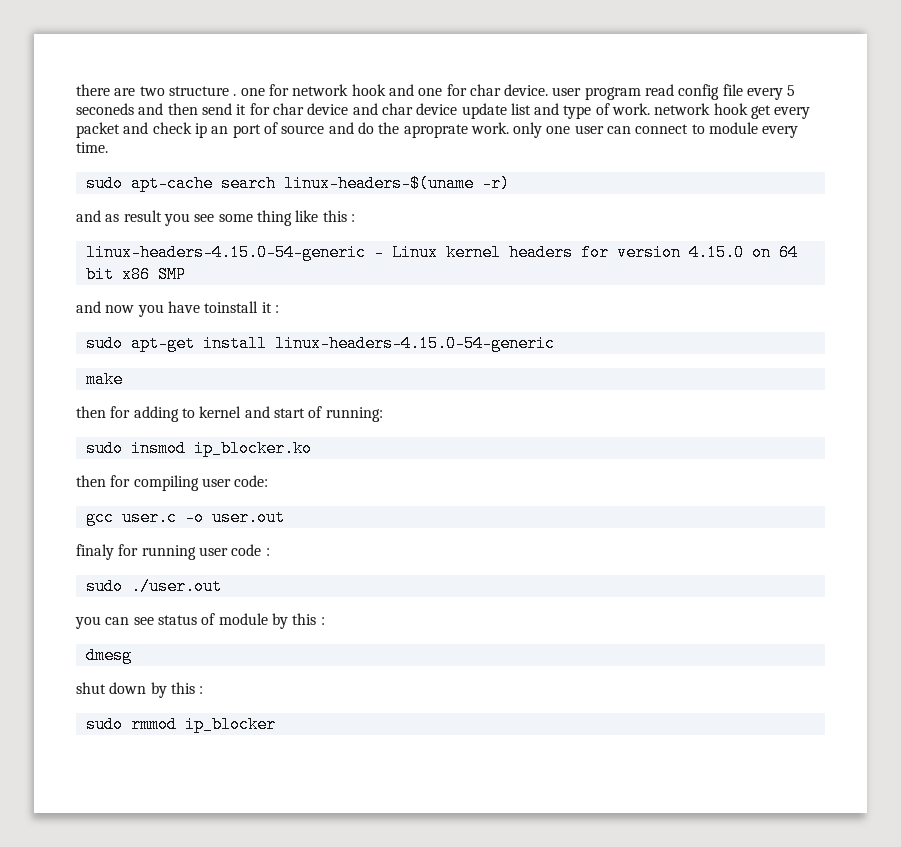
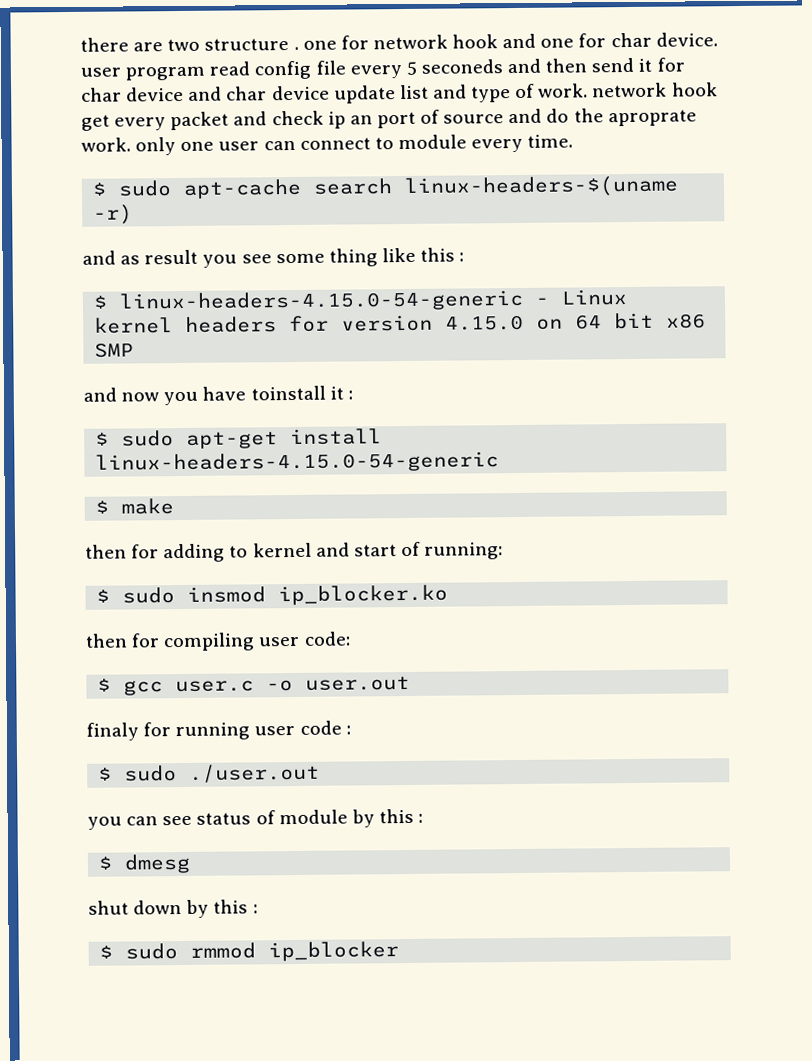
(108, 147) none -> [92,182,108,196] $
(355, 218) none -> [93,295,109,309] $
(279, 309) none -> [95,432,110,446] $
(555, 343) none -> [95,500,110,514] $
(383, 414) none -> [96,589,111,603] $
(269, 481) none -> [97,678,112,692] $
(270, 552) none -> [98,767,113,781] $
(325, 621) none -> [98,856,114,870] $
(204, 690) none -> [99,945,114,959] $

